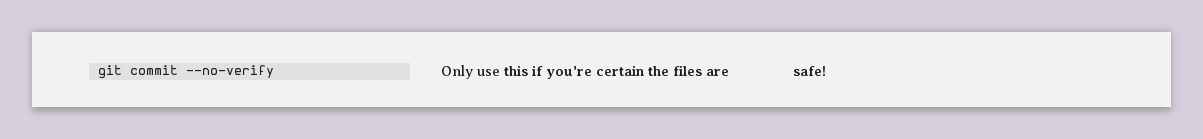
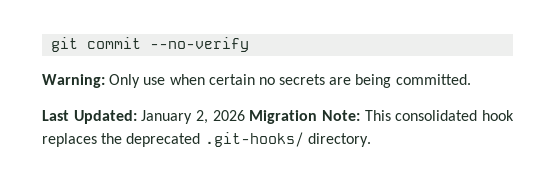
(274, 71) none -> [42,74,105,88] Warning:
[504,65,826,79] this if you're certain the files are safe! -> [169,74,471,88] [42,110,514,124] [42,132,371,147] when certain no secrets are being committed. // Last Updated: January 2, 2026 Migration Note: This consolidated hook replaces the deprecated .git-hooks/ directory.

